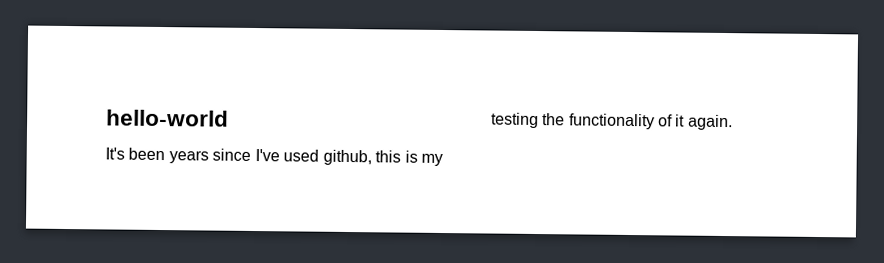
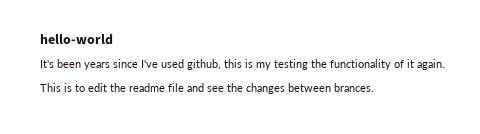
(733, 122) none -> [40,83,374,94] // This is to edit the readme file and see the changes between brances.

